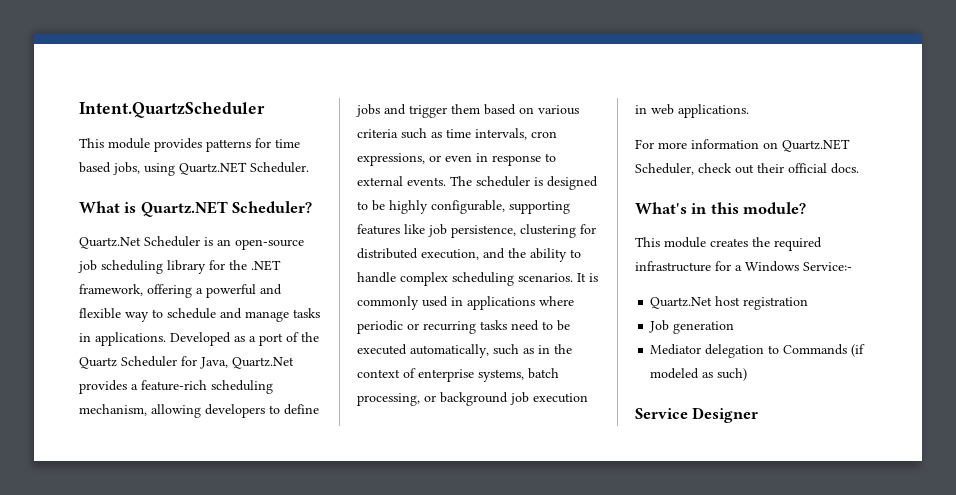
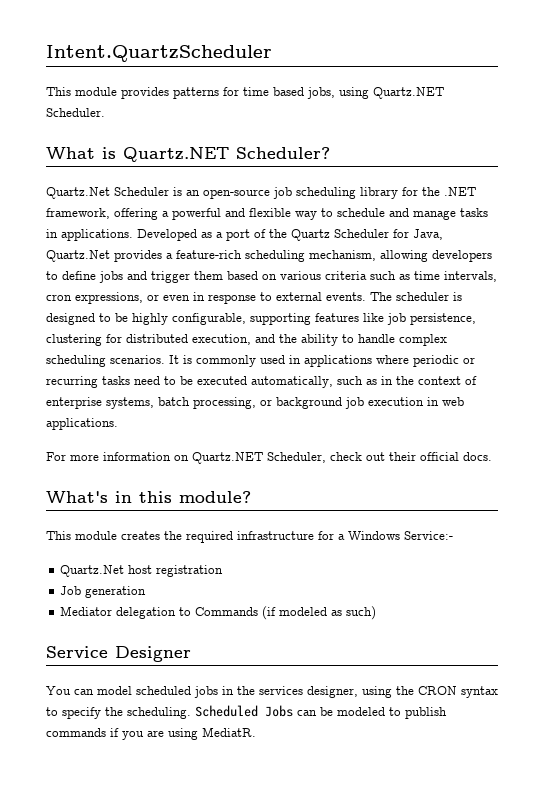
(759, 415) none -> [46,686,498,698] [46,705,447,719] [46,727,256,740] // You can model scheduled jobs in the services designer, using the CRON syntax to specify the scheduling. Scheduled Jobs can be modeled to publish commands if you are using MediatR.

